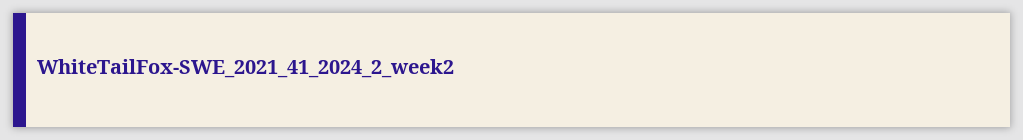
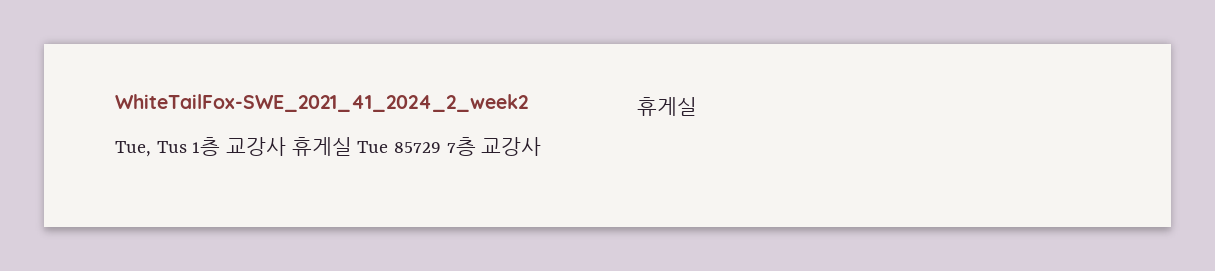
(454, 68) none -> [115,137,542,157] [637,97,697,116] // Tue, Tus 1층 교강사 휴게실 Tue 85729 7층 교강사 휴게실

